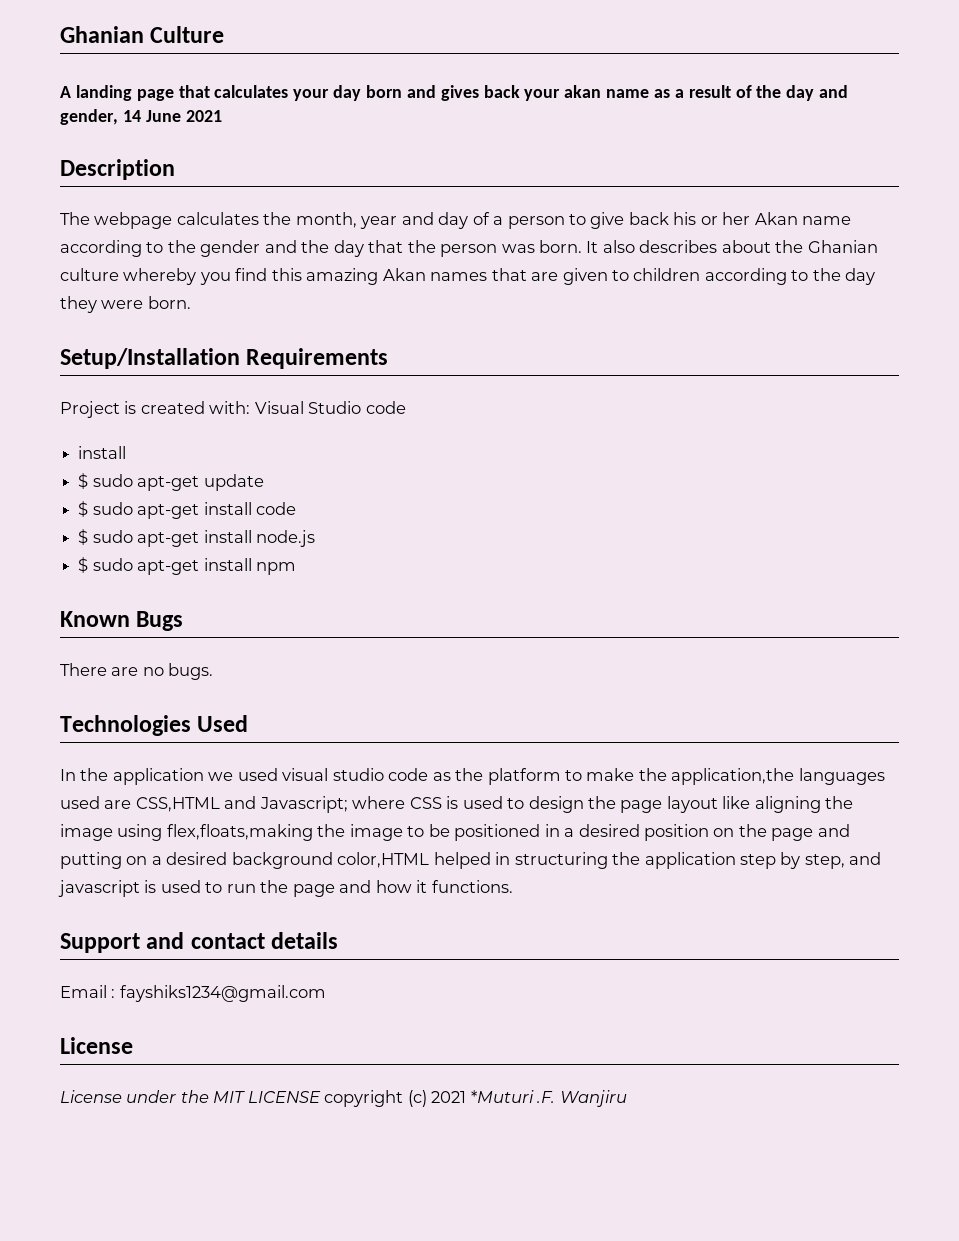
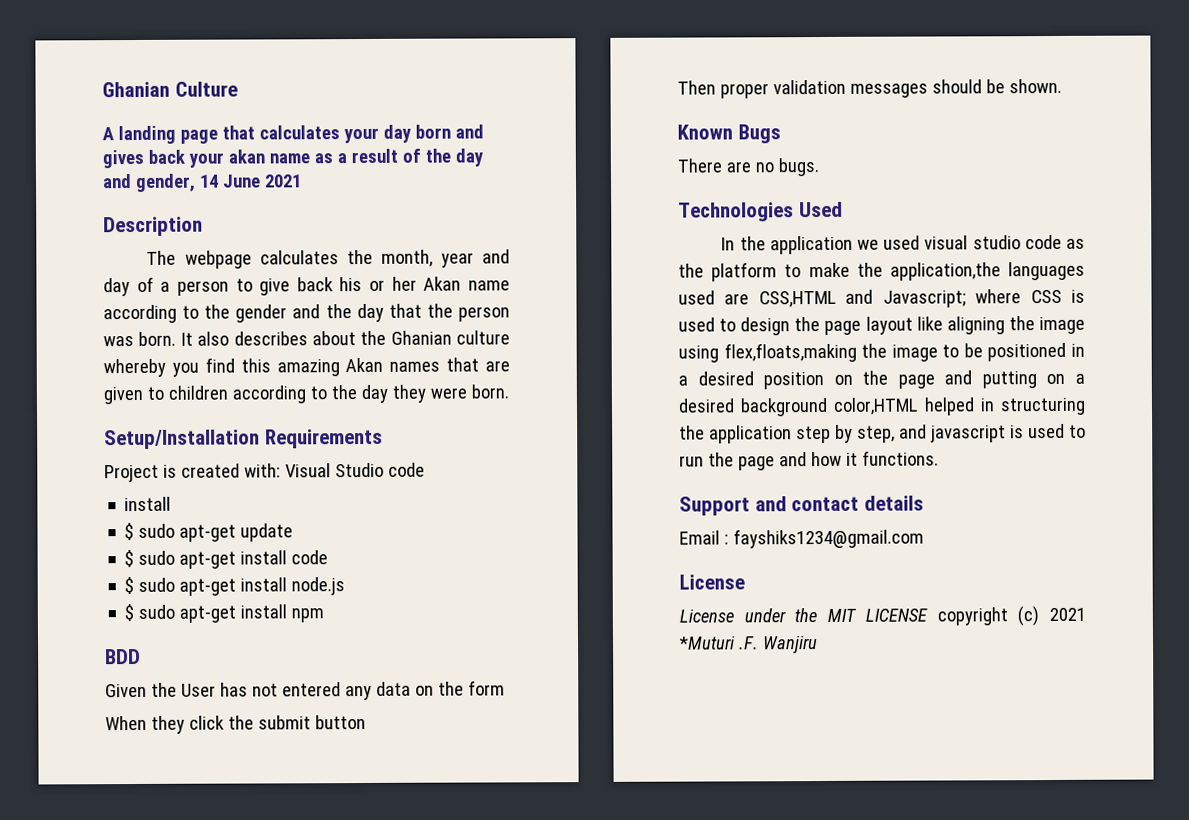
(296, 568) none -> [105,648,141,665] [105,680,505,701] [105,715,366,734] [677,78,1062,99] // BDD // Given the User has not entered any data on the form // When they click the submit button // Then proper validation messages should be shown.

